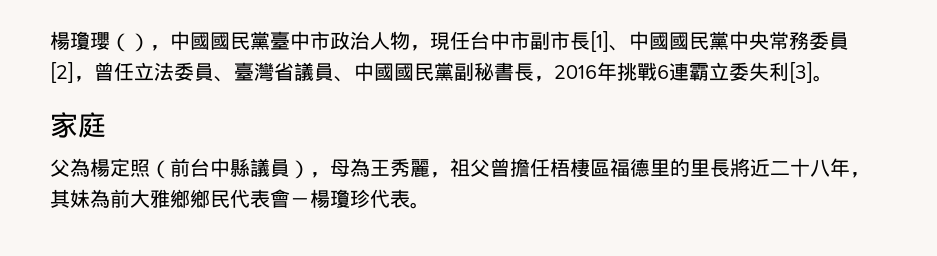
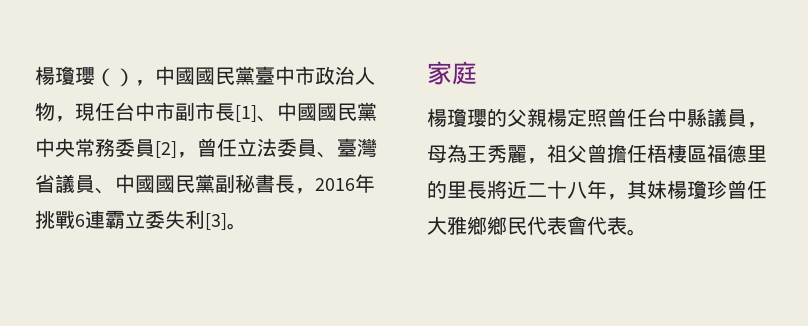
[50,158,190,179] 父為楊定照（前 -> [427,108,647,127] 楊瓊瓔的父親楊定照曾任
[290,160,310,179] ） -> (747, 118) none
[90,189,130,208] 為前 -> [667,180,767,199] 楊瓊珍曾任
[290,189,370,208] －楊瓊珍 -> (587, 225) none

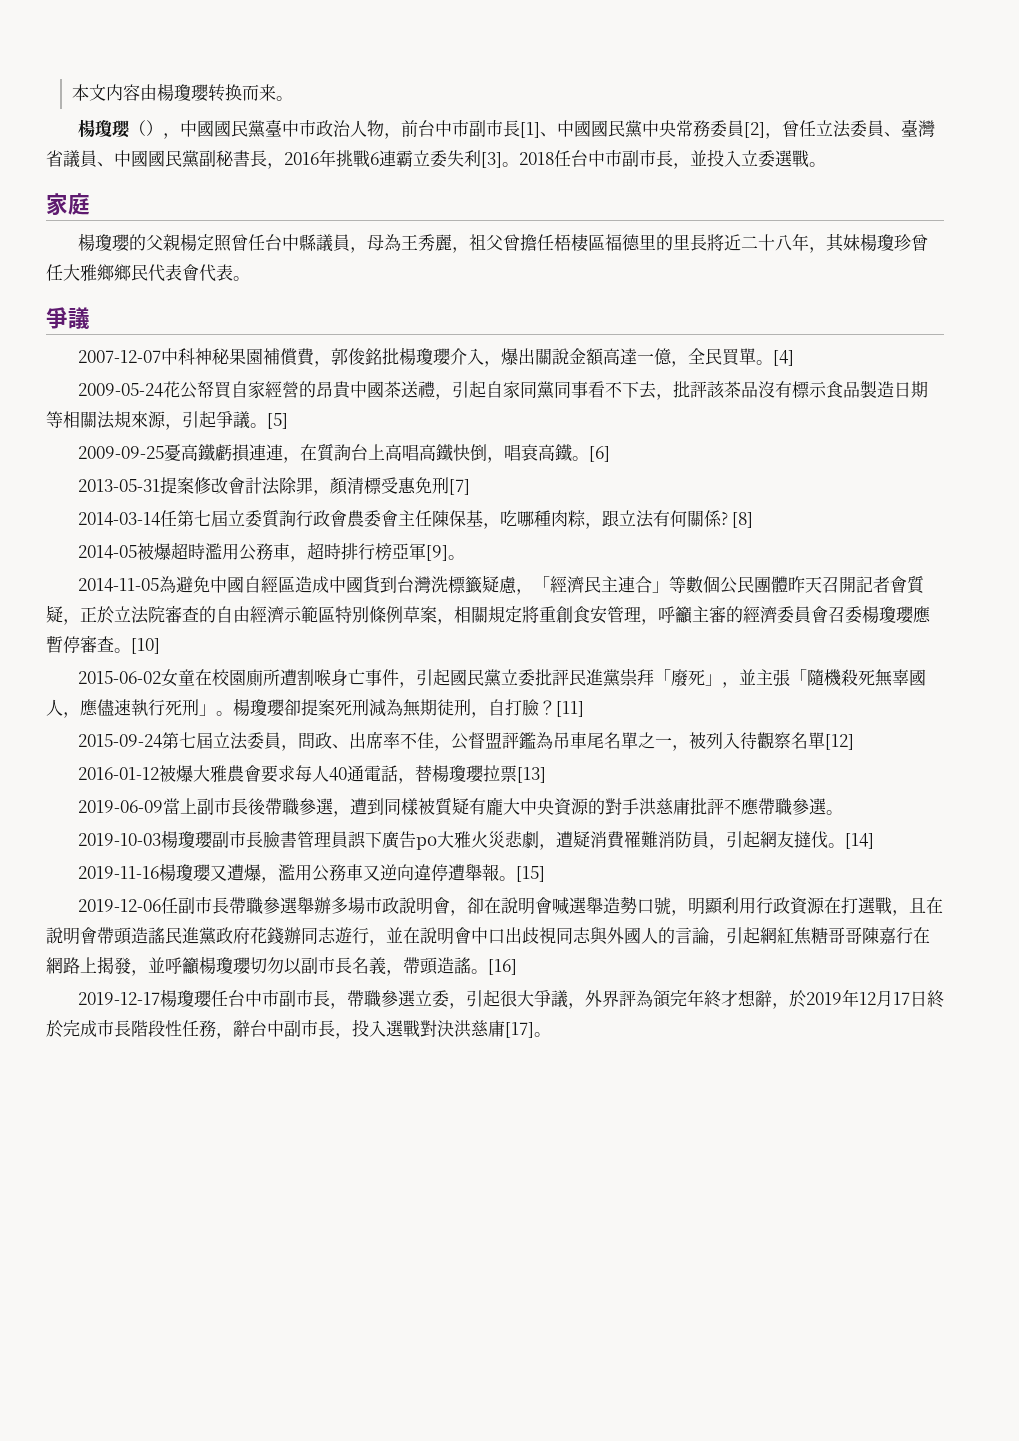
(35, 75) none -> [71,83,293,102] 本文内容由楊瓊瓔转换而来。 //
[75,102,115,121] 現任 -> [400,120,418,137] 前
(247, 226) none -> [519,149,826,169] 2018任台中市副市長，並投入立委選戰。
(647, 232) none -> [46,307,90,329] [77,347,794,367] [77,380,928,400] [46,411,288,430] [77,444,610,463] [77,477,470,496] [77,510,754,529] [77,542,465,562] [77,575,925,595] [46,605,931,625] [46,635,160,654] [77,668,926,688] [46,698,584,718] [77,731,854,751] [77,764,546,784] [77,797,843,817] [77,830,874,850] [77,863,545,883] [77,896,943,916] [46,927,930,946] [46,956,517,976] [77,989,944,1009] [46,1019,551,1039] // 爭議 // 2007-12-07中科神秘果園補償費，郭俊銘批楊瓊瓔介入，爆出關說金額高達一億，全民買單。[4] // 2009-05-24花公帑買自家經營的昂貴中國茶送禮，引起自家同黨同事看不下去，批評該茶品沒有標示食品製造日期等相關法規來源，引起爭議。[5] // 2009-09-25憂高鐵虧損連連，在質詢台上高唱高鐵快倒，唱衰高鐵。[6] // 2013-05-31提案修改會計法除罪，顏清標受惠免刑[7] // 2014-03-14任第七屆立委質詢行政會農委會主任陳保基，吃哪種肉粽，跟立法有何關係? [8] // 2014-05被爆超時濫用公務車，超時排行榜亞軍[9]。 // 2014-11-05為避免中國自經區造成中國貨到台灣洗標籤疑慮，「經濟民主連合」等數個公民團體昨天召開記者會質疑，正於立法院審查的自由經濟示範區特別條例草案，相關規定將重創食安管理，呼籲主審的經濟委員會召委楊瓊瓔應暫停審查。[10] // 2015-06-02女童在校園廁所遭割喉身亡事件，引起國民黨立委批評民進黨祟拜「廢死」，並主張「隨機殺死無辜國人，應儘速執行死刑」。楊瓊瓔卻提案死刑減為無期徒刑，自打臉？[11] // 2015-09-24第七屆立法委員，問政、出席率不佳，公督盟評鑑為吊車尾名單之一，被列入待觀察名單[12] // 2016-01-12被爆大雅農會要求每人40通電話，替楊瓊瓔拉票[13] // 2019-06-09當上副市長後帶職參選，遭到同樣被質疑有龐大中央資源的對手洪慈庸批評不應帶職參選。 // 2019-10-03楊瓊瓔副市長臉書管理員誤下廣告po大雅火災悲劇，遭疑消費罹難消防員，引起網友撻伐。[14] // 2019-11-16楊瓊瓔又遭爆，濫用公務車又逆向違停遭舉報。[15] // 2019-12-06任副市長帶職參選舉辦多場市政說明會，卻在說明會喊選舉造勢口號，明顯利用行政資源在打選戰，且在說明會帶頭造謠民進黨政府花錢辦同志遊行，並在說明會中口出歧視同志與外國人的言論，引起網紅焦糖哥哥陳嘉行在網路上揭發，並呼籲楊瓊瓔切勿以副市長名義，帶頭造謠。[16] // 2019-12-17楊瓊瓔任台中市副市長，帶職參選立委，引起很大爭議，外界評為領完年終才想辭，於2019年12月17日終於完成市長階段性任務，辭台中副市長，投入選戰對決洪慈庸[17]。

